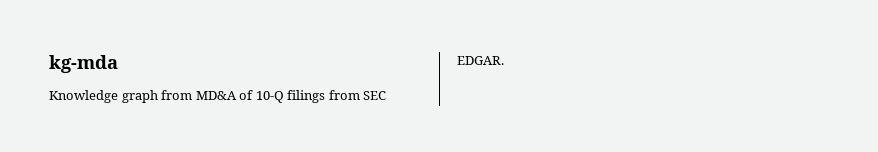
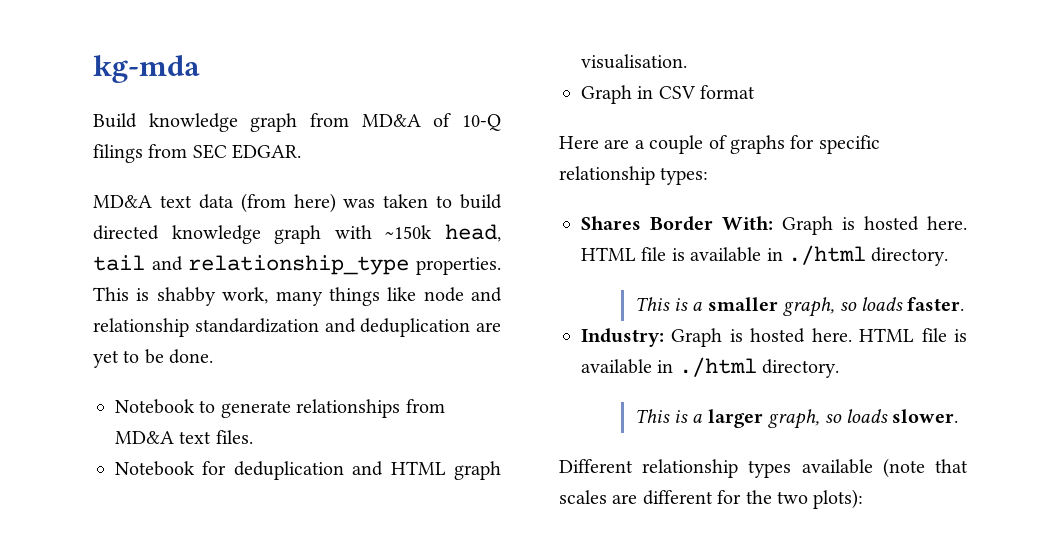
[49,90,118,103] Knowledge -> [93,113,238,132] Build knowledge
(504, 60) none -> [93,193,502,213] [93,224,501,244] [93,255,502,275] [93,287,502,306] [93,318,501,337] [93,349,214,368] [115,399,445,418] [115,430,253,444] [115,461,501,480] [581,54,687,69] [581,85,756,104] [559,135,880,154] [559,166,709,185] [581,216,967,235] [581,245,949,266] [634,297,965,317] [581,328,967,347] [581,357,840,378] [634,409,959,429] [559,458,968,478] [559,489,864,509] // MD&A text data (from here) was taken to build directed knowledge graph with ~150k head, tail and relationship_type properties. This is shabby work, many things like node and relationship standardization and deduplication are yet to be done. // Notebook to generate relationships from MD&A text files. // Notebook for deduplication and HTML graph visualisation. // Graph in CSV format // Here are a couple of graphs for specific relationship types: // Shares Border With: Graph is hosted here. HTML file is available in ./html directory. // This is a smaller graph, so loads faster. // Industry: Graph is hosted here. HTML file is available in ./html directory. // This is a larger graph, so loads slower. // Different relationship types available (note that scales are different for the two plots):

